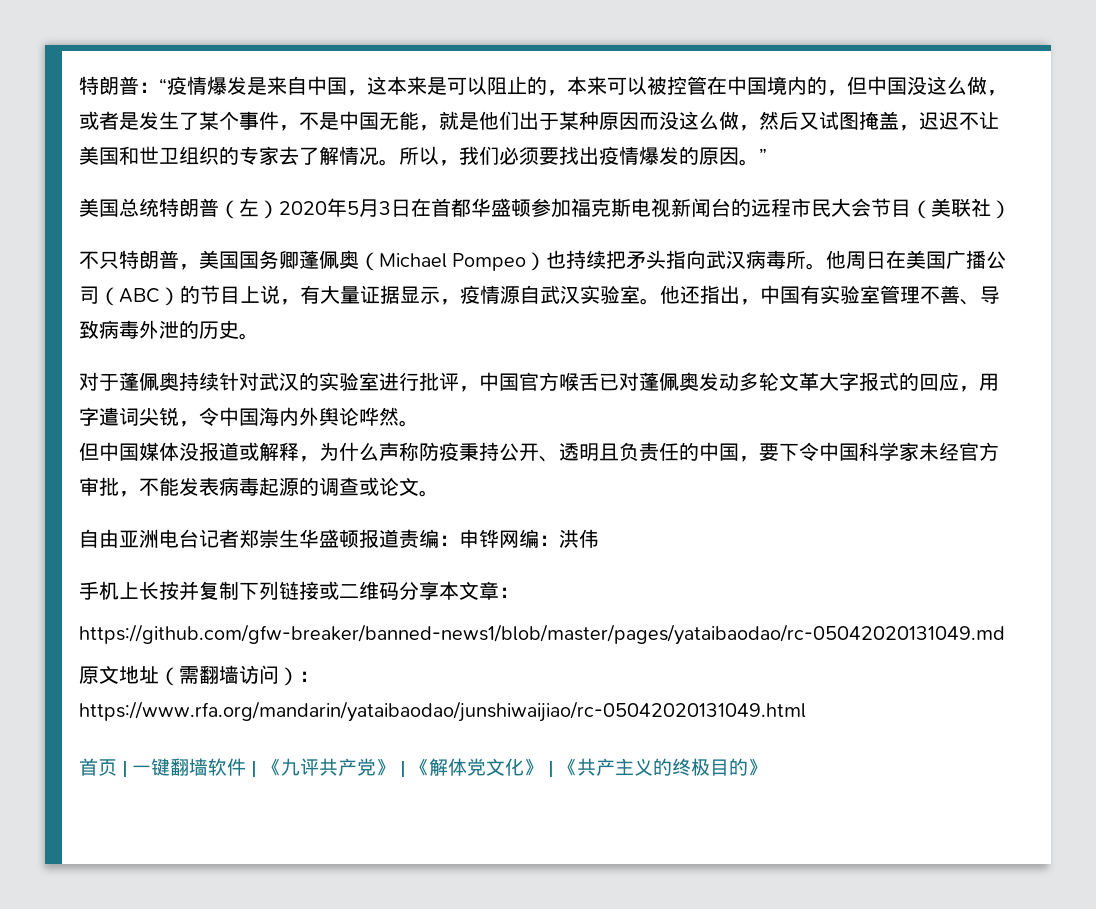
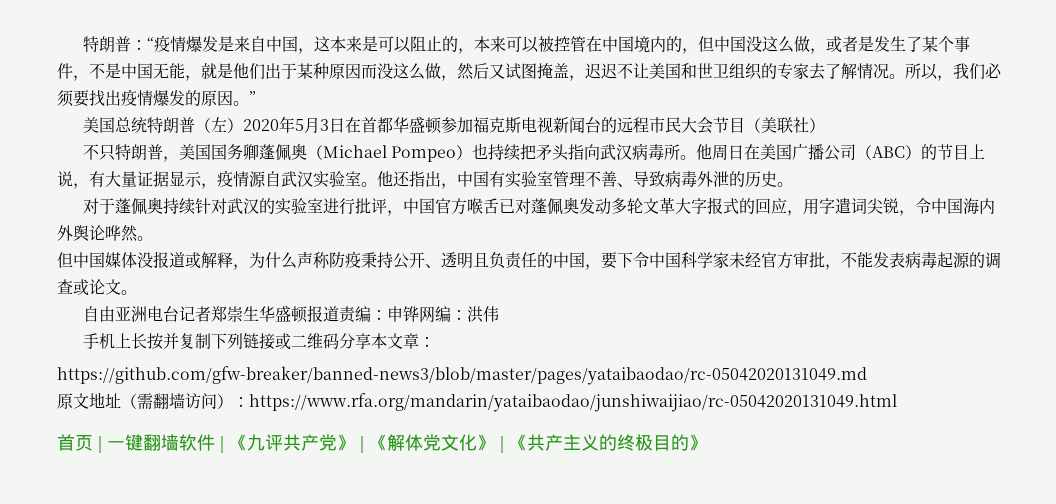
[79,624,1005,645] https://github.com/gfw-breaker/banned-news1/blob/master/pages/yataibaodao/rc-05042020131049.md -> [57,366,867,385] https://github.com/gfw-breaker/banned-news3/blob/master/pages/yataibaodao/rc-05042020131049.md

